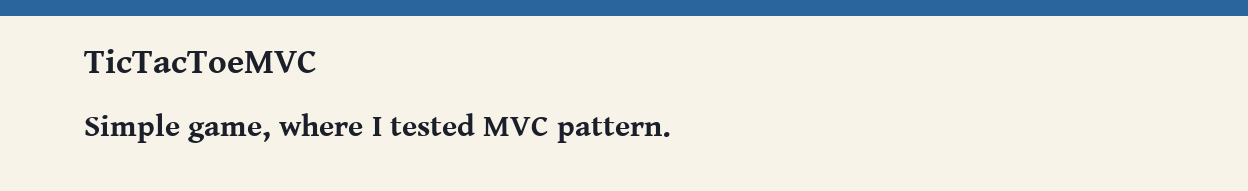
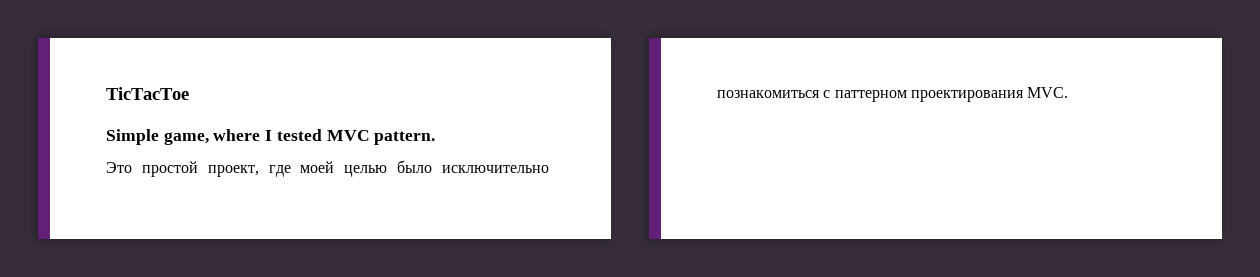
[84,49,317,73] TicTacToeMVC -> [106,87,189,100] TicTacToe
(672, 130) none -> [106,160,549,177] [717,87,1069,102] // Это простой проект, где моей целью было исключительно познакомиться с паттерном проектирования MVC.

